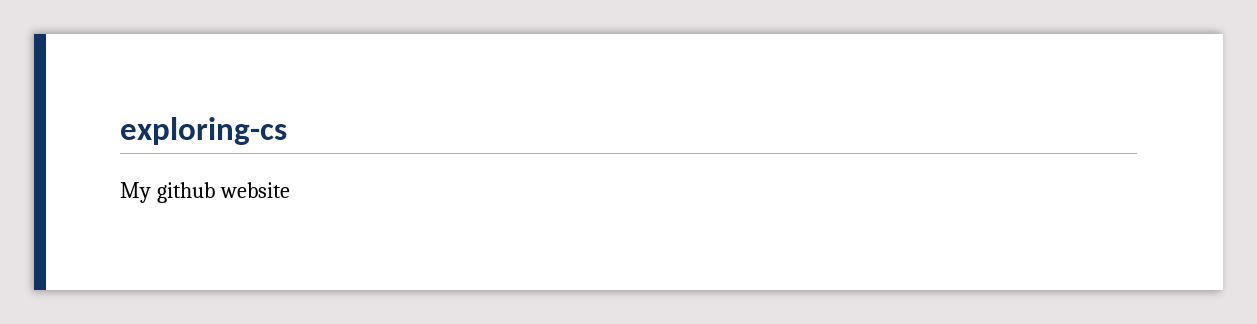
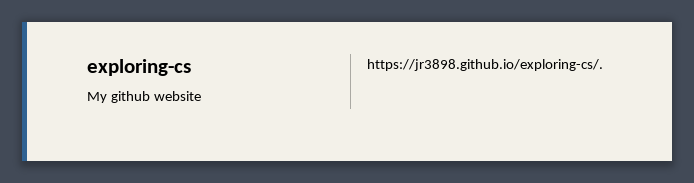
(290, 190) none -> [367,59,603,71] https://jr3898.github.io/exploring-cs/.

